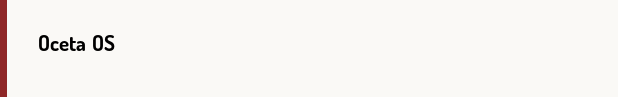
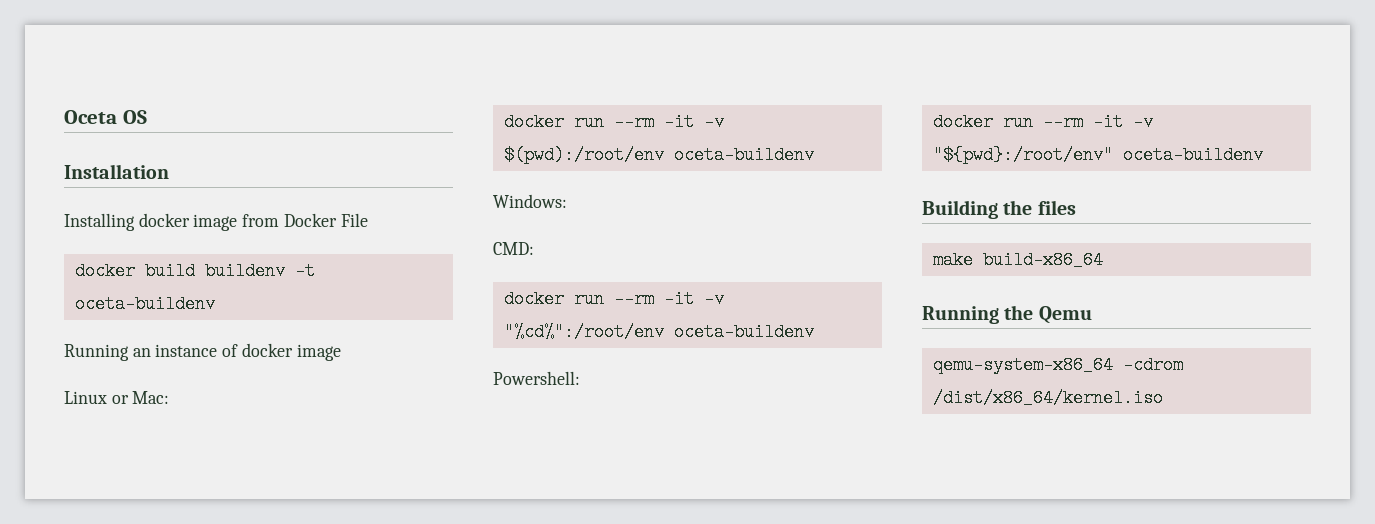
(115, 43) none -> [64,164,169,179] [64,213,368,231] [74,262,315,280] [74,295,215,313] [64,343,341,361] [64,391,170,404] [503,113,724,131] [503,146,814,164] [493,194,567,208] [493,242,534,255] [503,290,724,308] [503,323,814,341] [493,371,580,385] [932,113,1153,131] [932,146,1263,164] [922,200,1076,219] [932,251,1103,269] [922,305,1092,324] [932,356,1183,374] [932,389,1163,407] // Installation // Installing docker image from Docker File // docker build buildenv -t oceta-buildenv // Running an instance of docker image // Linux or Mac: // docker run --rm -it -v $(pwd):/root/env oceta-buildenv // Windows: // CMD: // docker run --rm -it -v "%cd%":/root/env oceta-buildenv // Powershell: // docker run --rm -it -v "${pwd}:/root/env" oceta-buildenv // Building the files // make build-x86_64 // Running the Qemu // qemu-system-x86_64 -cdrom /dist/x86_64/kernel.iso

